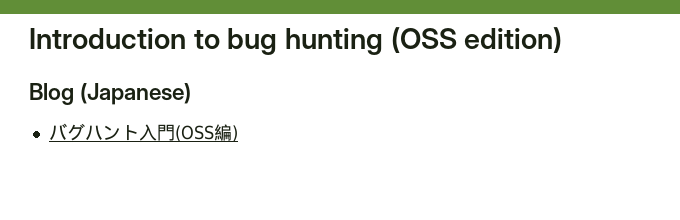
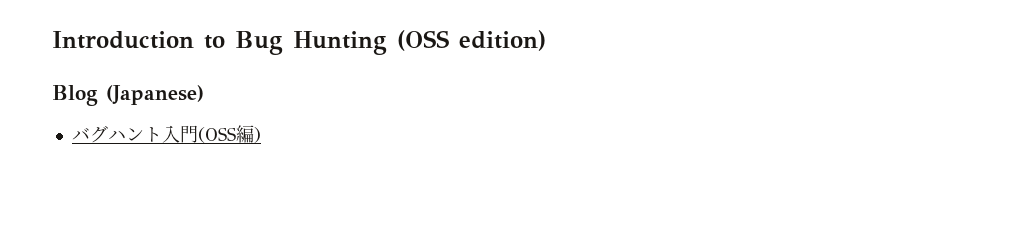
[227,28,384,55] bug hunting -> [235,31,387,55] Bug Hunting

